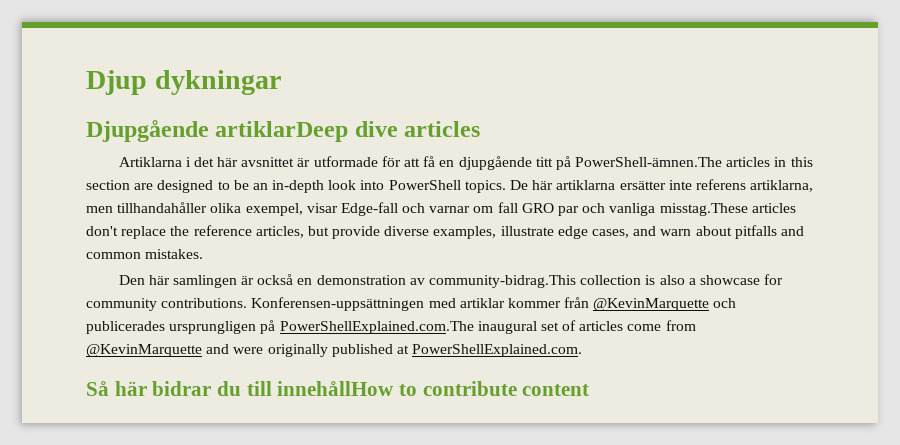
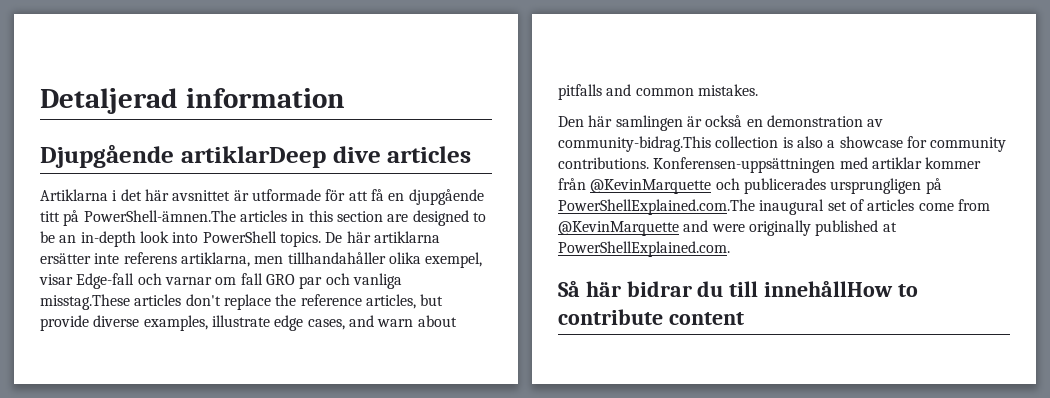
[86,70,281,95] Djup dykningar -> [40,88,345,114] Detaljerad information

